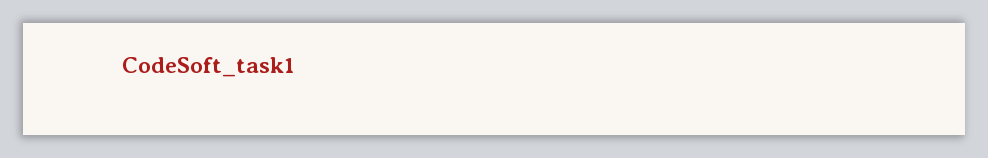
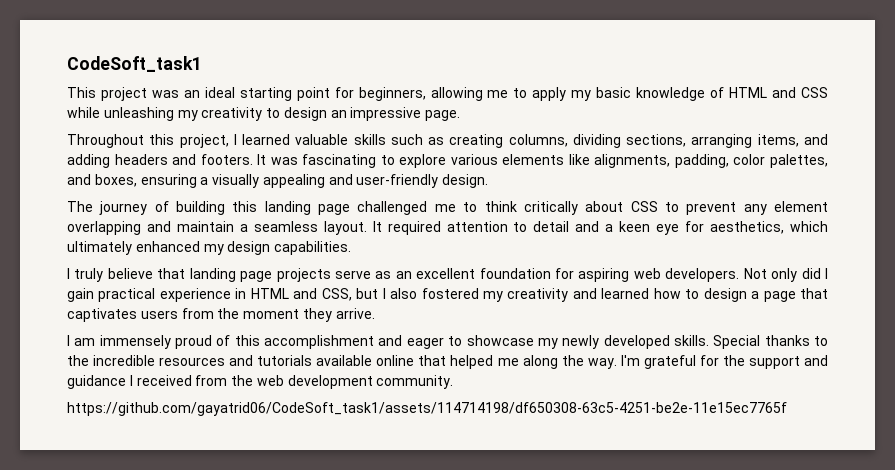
(294, 67) none -> [67,87,828,101] [67,107,461,121] [67,134,828,148] [67,154,828,168] [67,174,489,188] [67,201,829,215] [67,221,829,235] [67,241,352,255] [67,268,829,282] [67,288,829,302] [67,308,375,322] [67,335,829,349] [67,355,828,369] [67,375,454,389] [67,402,787,416] // This project was an ideal starting point for beginners, allowing me to apply my basic knowledge of HTML and CSS while unleashing my creativity to design an impressive page. // Throughout this project, I learned valuable skills such as creating columns, dividing sections, arranging items, and adding headers and footers. It was fascinating to explore various elements like alignments, padding, color palettes, and boxes, ensuring a visually appealing and user-friendly design. // The journey of building this landing page challenged me to think critically about CSS to prevent any element overlapping and maintain a seamless layout. It required attention to detail and a keen eye for aesthetics, which ultimately enhanced my design capabilities. // I truly believe that landing page projects serve as an excellent foundation for aspiring web developers. Not only did I gain practical experience in HTML and CSS, but I also fostered my creativity and learned how to design a page that captivates users from the moment they arrive. // I am immensely proud of this accomplishment and eager to showcase my newly developed skills. Special thanks to the incredible resources and tutorials available online that helped me along the way. I'm grateful for the support and guidance I received from the web development community. // https://github.com/gayatrid06/CodeSoft_task1/assets/114714198/df650308-63c5-4251-be2e-11e15ec7765f

